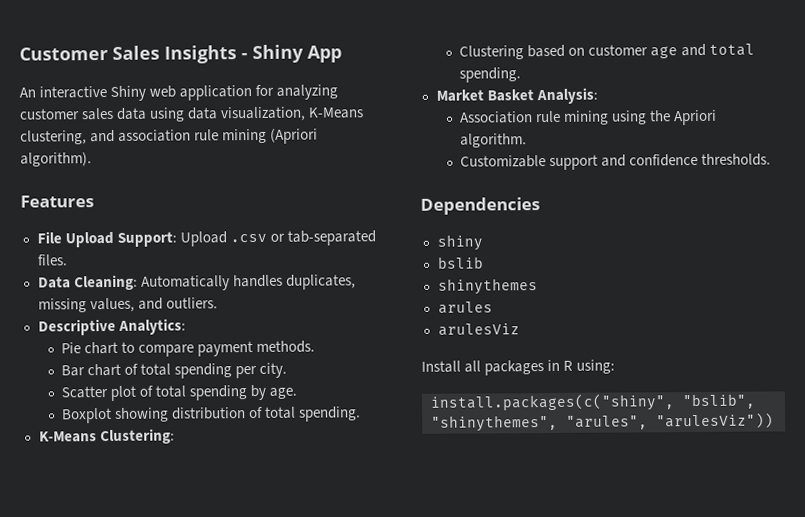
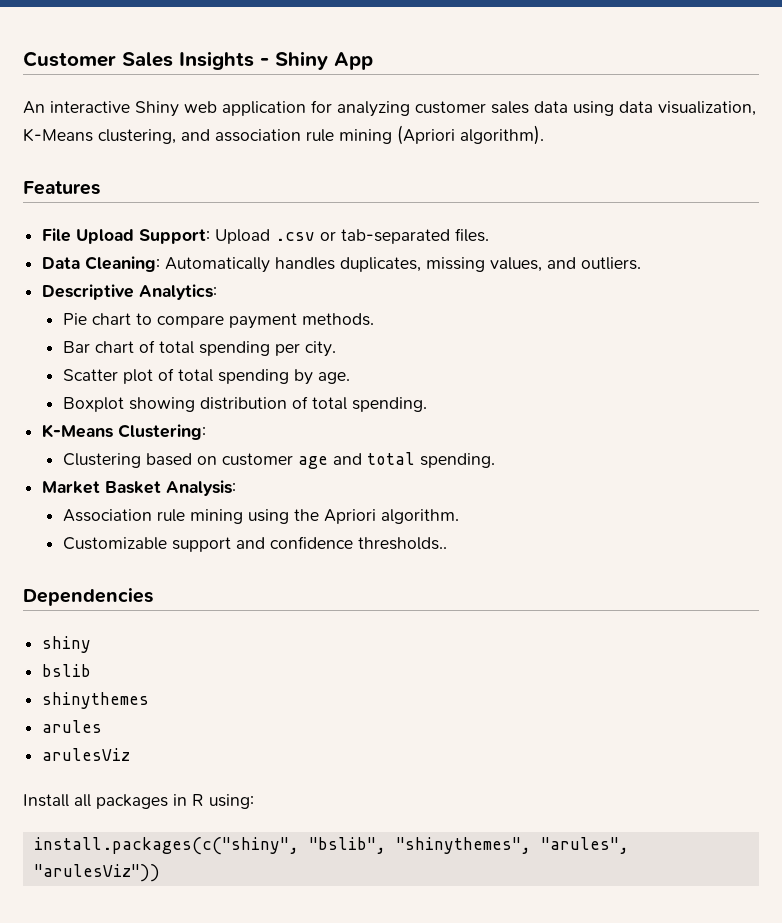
[701,153,772,166] thresholds. -> [357,537,447,550] thresholds..

